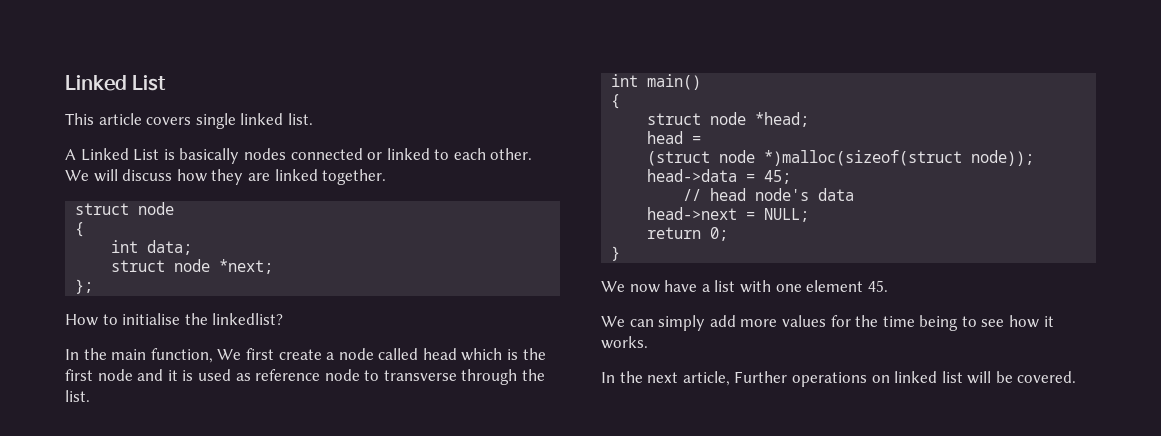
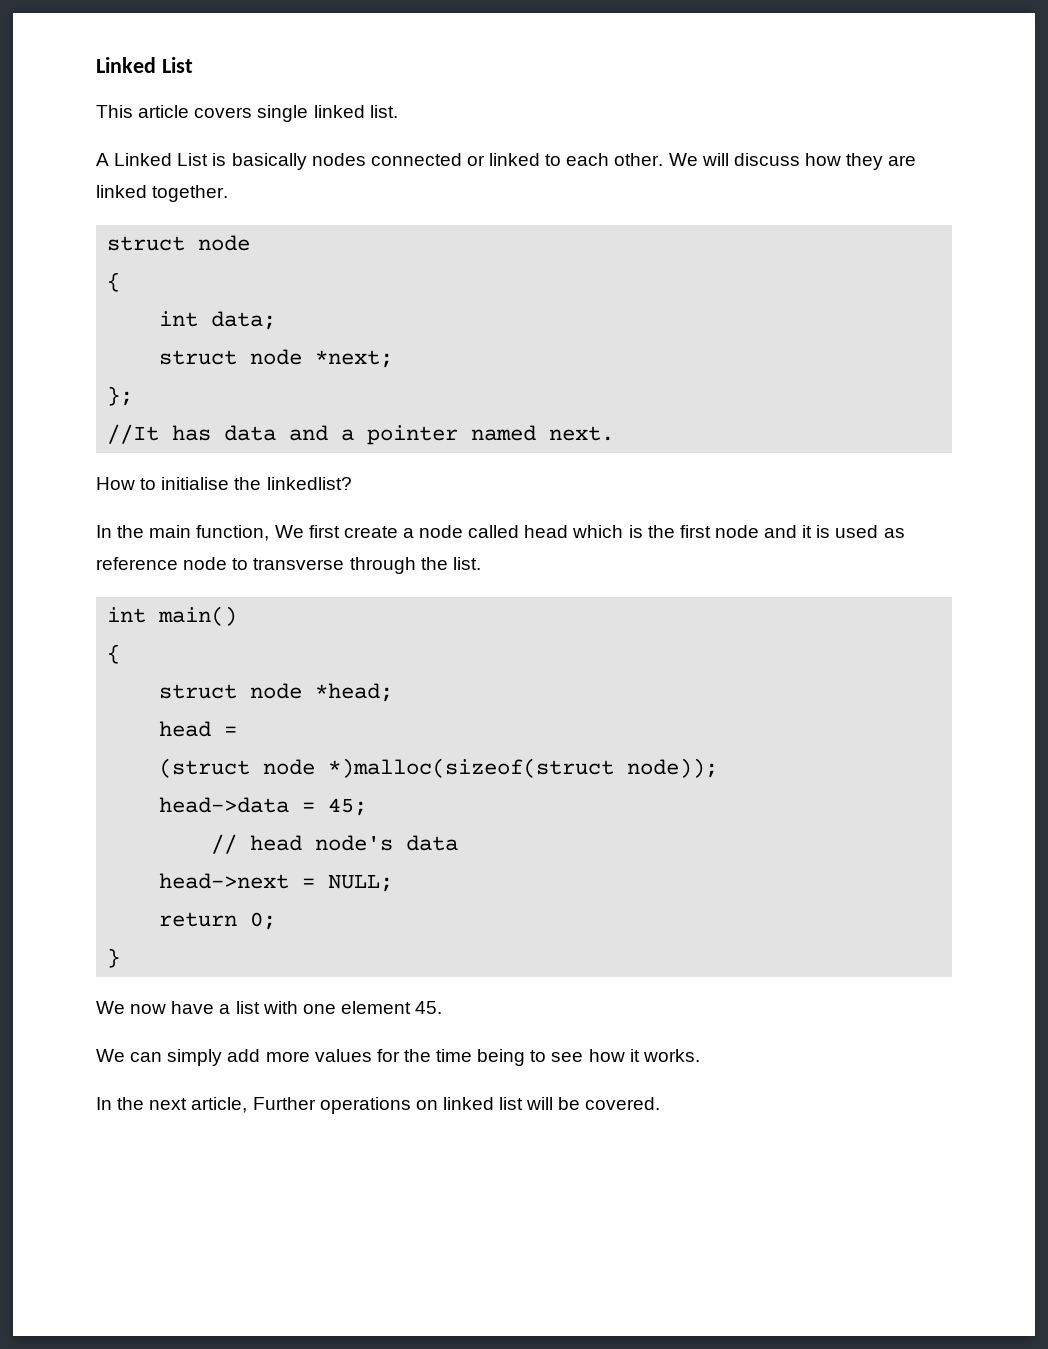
(94, 286) none -> [107,424,615,445] // //It has data and a pointer named next.

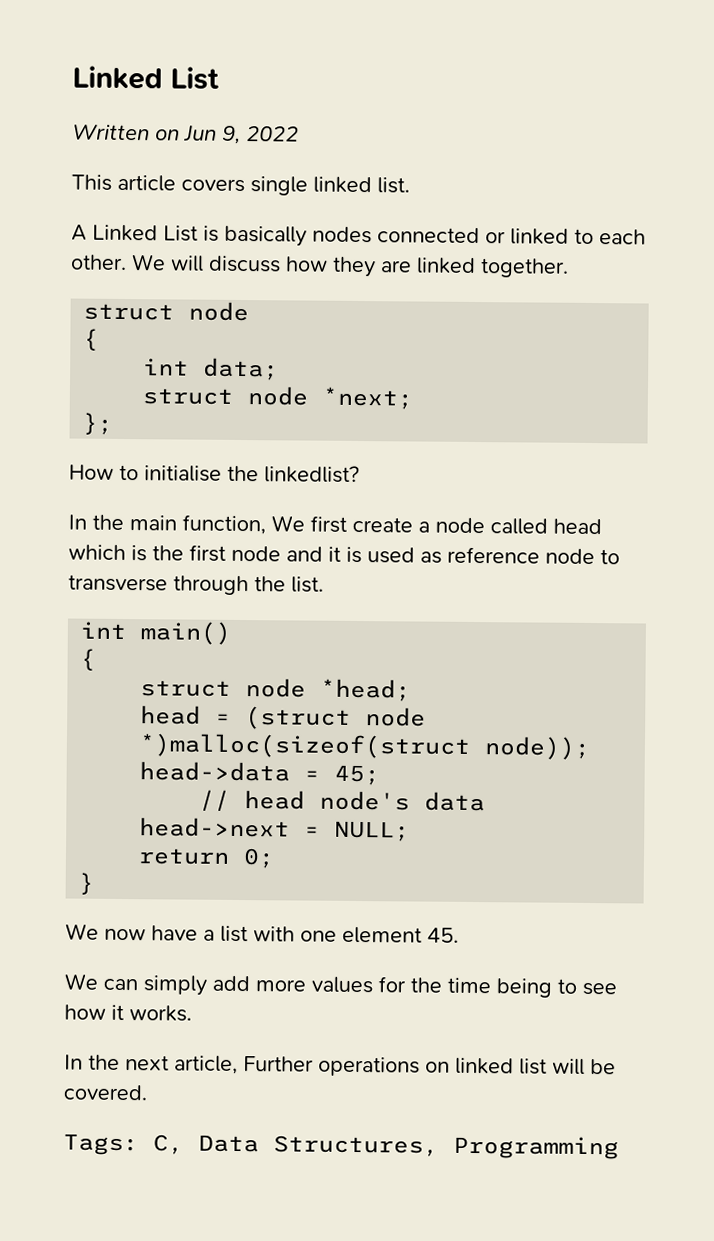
[96,57,193,73] Linked List -> [72,65,219,90] [72,124,299,144] Linked List // Written on Jun 9, 2022
[107,424,615,445] // //It has data and a pointer named next. -> (114, 423) none
(238, 731) // -> (232, 718) none
(661, 1103) none -> [63,1133,619,1160] // Tags: C, Data Structures, Programming

